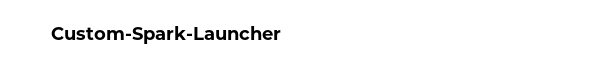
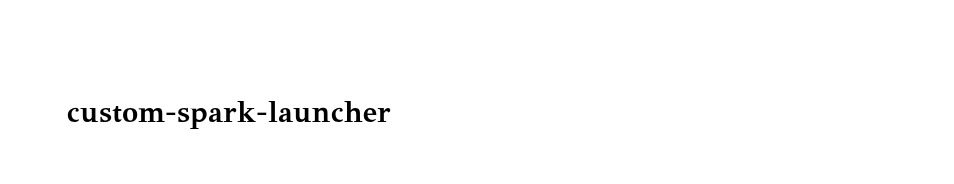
[51,26,281,44] Custom-Spark-Launcher -> [67,101,391,129] custom-spark-launcher

